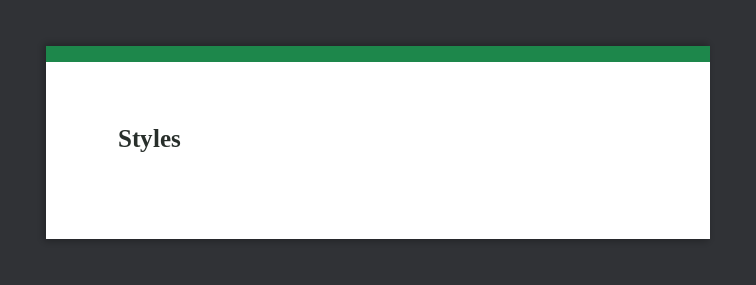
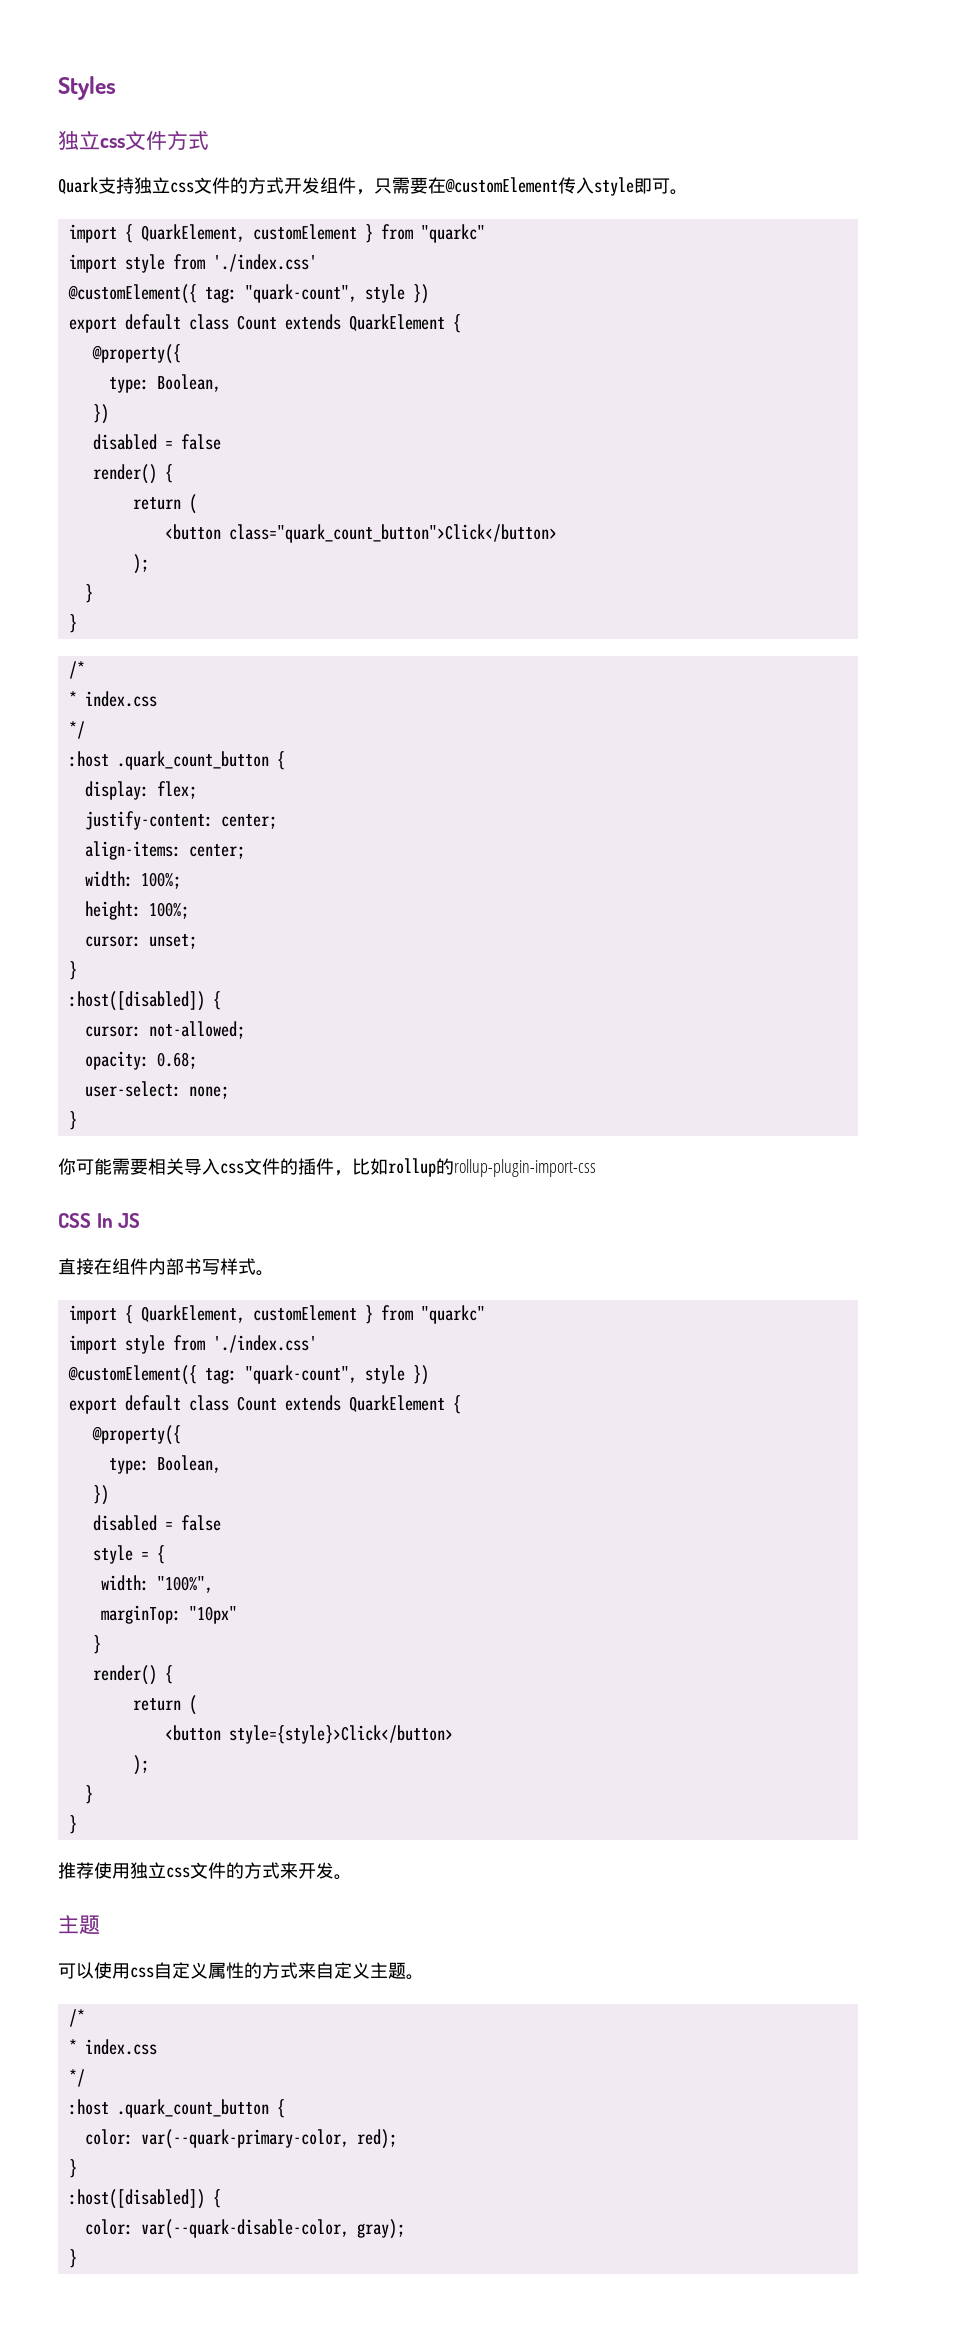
(181, 140) none -> [58,130,209,151] [58,177,688,196] [68,224,485,243] [68,254,317,273] [67,284,429,304] [68,314,461,333] [91,344,181,364] [108,374,221,393] [92,404,109,424] [92,434,221,450] [92,464,173,484] [132,494,197,514] [164,524,557,543] [132,554,149,574] [84,584,93,603] [68,614,77,633] [68,661,85,679] [68,691,157,707] [68,721,85,739] [68,751,285,770] [84,781,197,800] [84,811,277,830] [84,841,245,860] [84,871,181,889] [84,901,189,920] [84,934,197,949] [68,961,77,980] [68,991,221,1011] [84,1021,245,1039] [84,1051,197,1070] [84,1081,229,1099] [68,1111,77,1130] [58,1158,596,1177] [58,1213,141,1228] [58,1258,274,1276] [68,1305,485,1324] [68,1335,317,1354] [67,1365,429,1385] [68,1395,461,1414] [91,1425,181,1445] [108,1455,221,1474] [92,1485,109,1505] [92,1515,221,1531] [92,1545,165,1564] [100,1575,213,1593] [100,1605,237,1624] [92,1635,101,1654] [92,1665,173,1685] [132,1695,197,1715] [164,1725,453,1744] [132,1755,149,1775] [84,1785,93,1804] [68,1815,77,1834] [58,1862,352,1880] [58,1915,100,1935] [58,1962,424,1980] [68,2009,85,2027] [68,2039,157,2055] [68,2069,85,2087] [68,2099,285,2118] [84,2129,397,2149] [68,2159,77,2178] [68,2189,221,2209] [84,2219,405,2239] [68,2249,77,2268] // 独立css文件方式 // Quark支持独立css文件的方式开发组件，只需要在@customElement传入style即可。 // import { QuarkElement, customElement } from "quarkc" // import style from './index.css' // @customElement({ tag: "quark-count", style }) // export default class Count extends QuarkElement { // @property({ // type: Boolean, // }) // disabled = false // render() { // return ( // <button class="quark_count_button">Click</button> // ); // } // } // /* // * index.css // */ // :host .quark_count_button { // display: flex; // justify-content: center; // align-items: center; // width: 100%; // height: 100%; // cursor: unset; // } // :host([disabled]) { // cursor: not-allowed; // opacity: 0.68; // user-select: none; // } // 你可能需要相关导入css文件的插件，比如rollup的rollup-plugin-import-css // CSS In JS // 直接在组件内部书写样式。 // import { QuarkElement, customElement } from "quarkc" // import style from './index.css' // @customElement({ tag: "quark-count", style }) // export default class Count extends QuarkElement { // @property({ // type: Boolean, // }) // disabled = false // style = { // width: "100%", // marginTop: "10px" // } // render() { // return ( // <button style={style}>Click</button> // ); // } // } // 推荐使用独立css文件的方式来开发。 // 主题 // 可以使用css自定义属性的方式来自定义主题。 // /* // * index.css // */ // :host .quark_count_button { // color: var(--quark-primary-color, red); // } // :host([disabled]) { // color: var(--quark-disable-color, gray); // }

